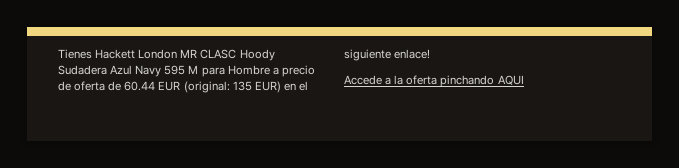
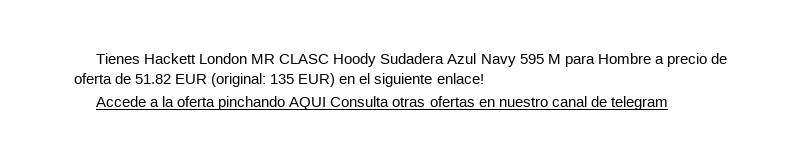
[124,81,156,91] 60.44 -> [135,74,172,84] 51.82
(524, 80) none -> [330,96,668,110] Consulta otras ofertas en nuestro canal de telegram

